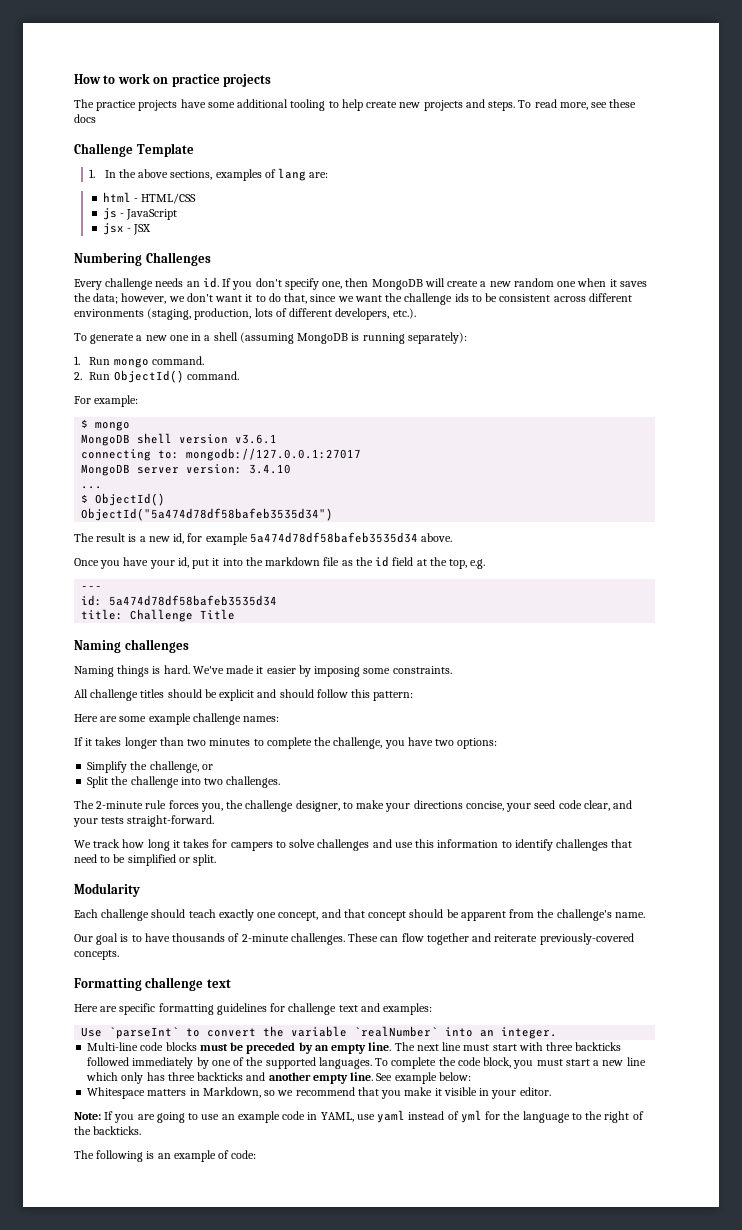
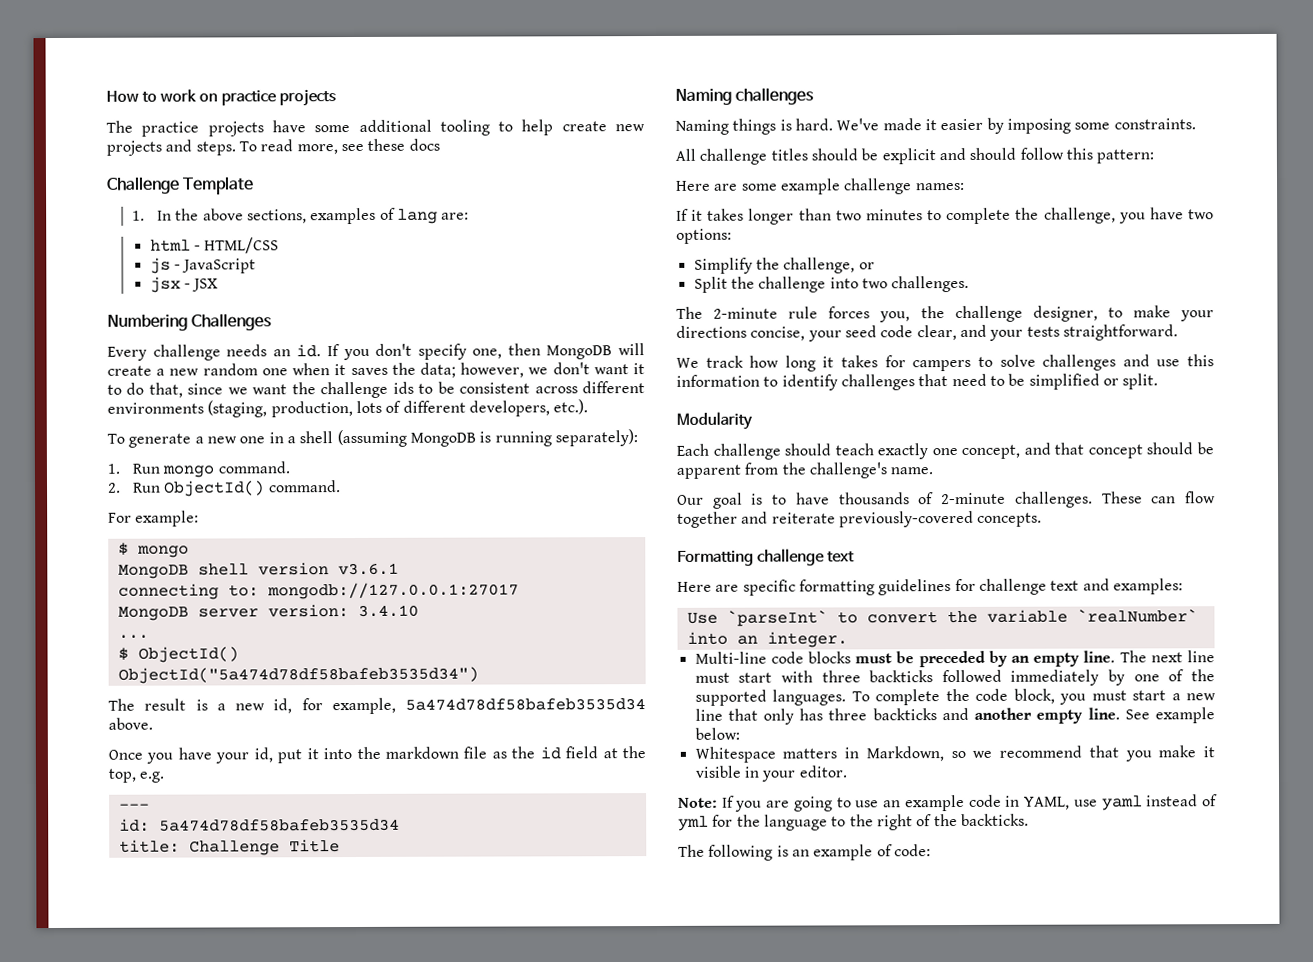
[205,533,248,545] example -> [331,697,396,715] example,
[127,815,215,827] straight-forward. -> [1062,324,1178,341] straightforward.
[86,1072,119,1081] which -> [727,708,758,721] that

